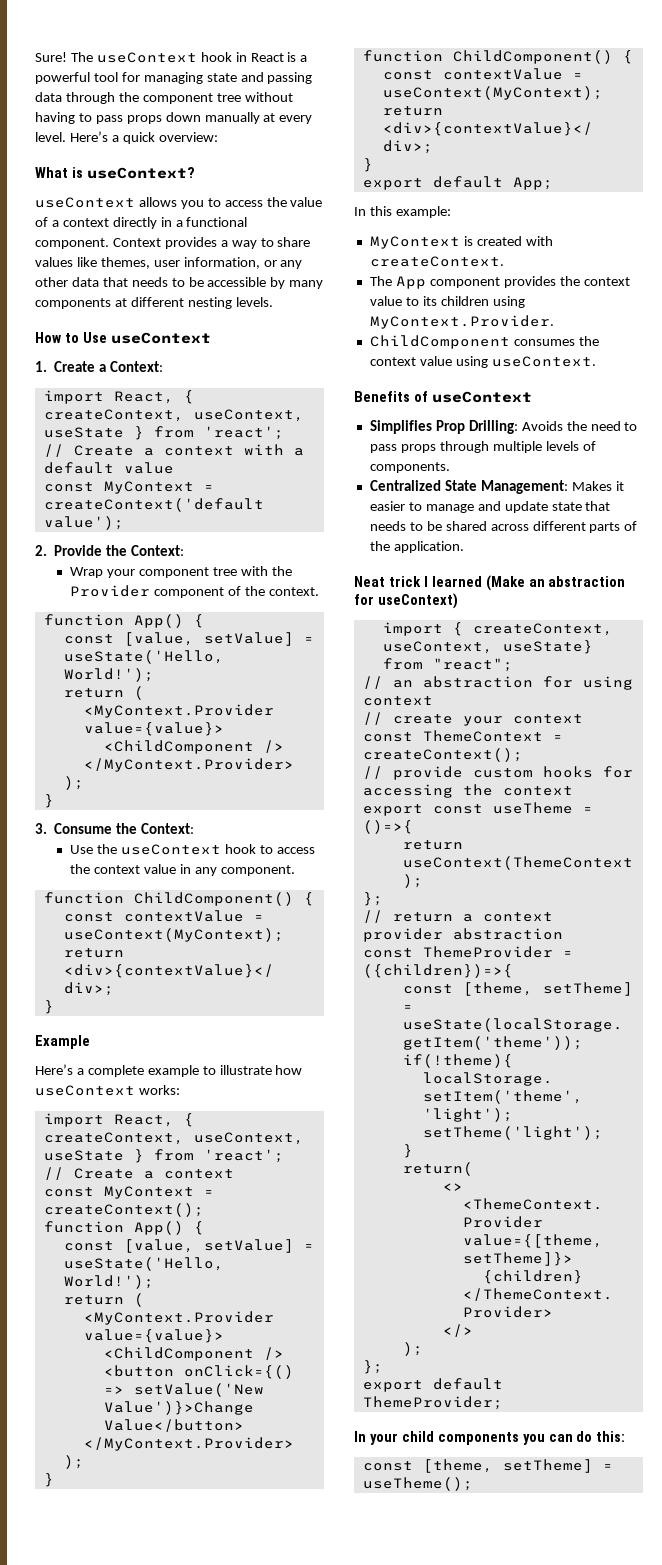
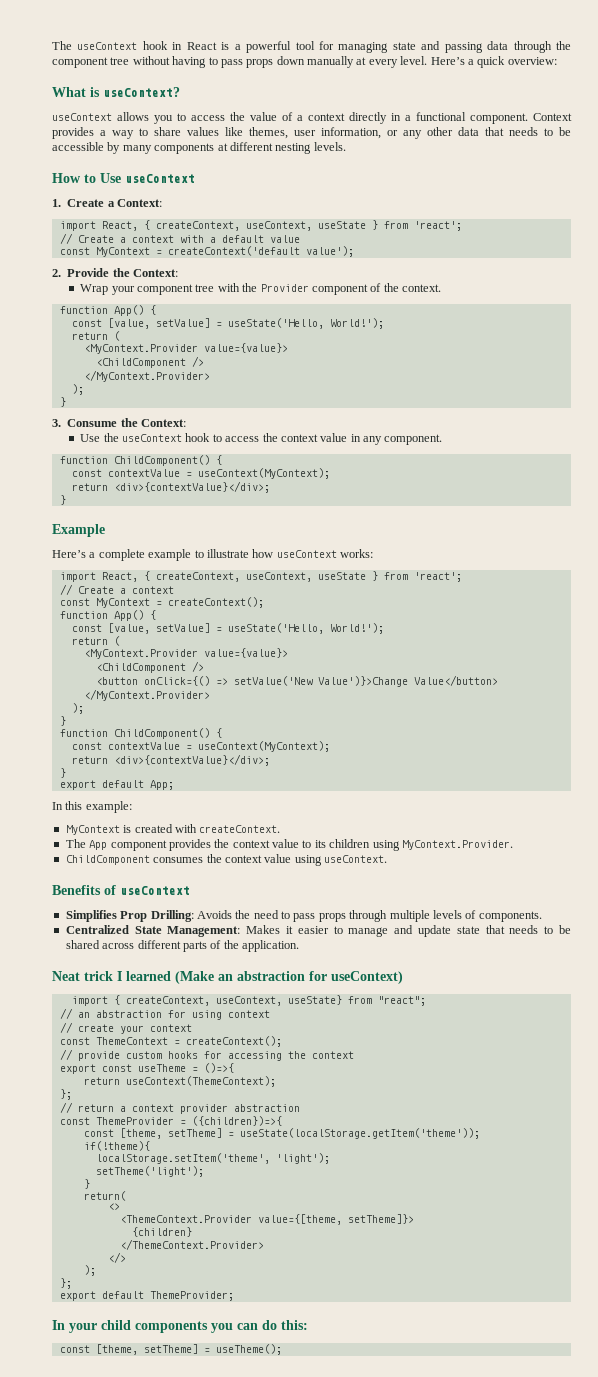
[35,52,67,62] Sure! -> (52, 45) none

